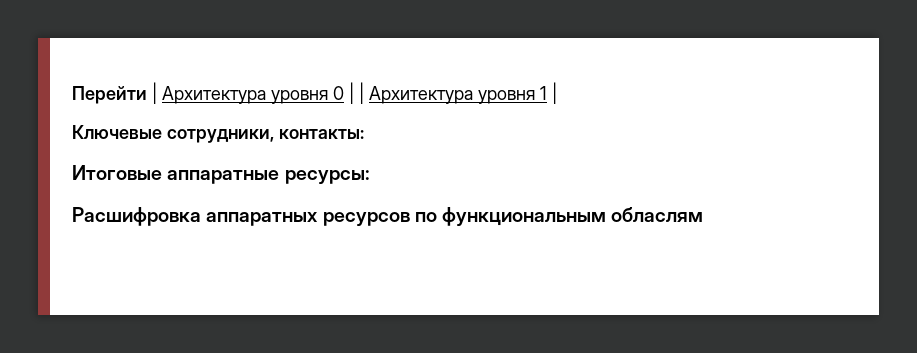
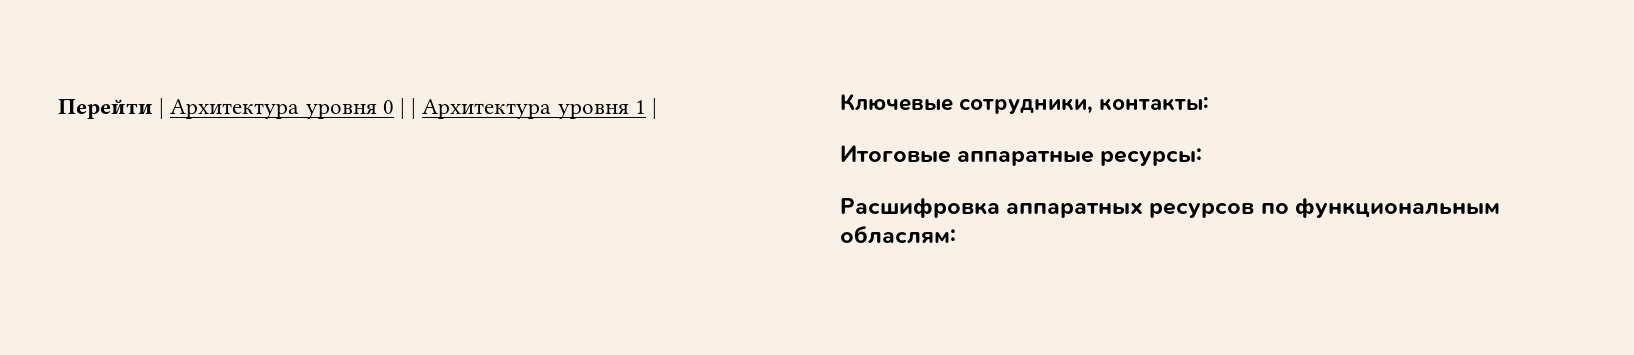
[611,207,704,222] обласлям -> [840,226,956,245] обласлям:

